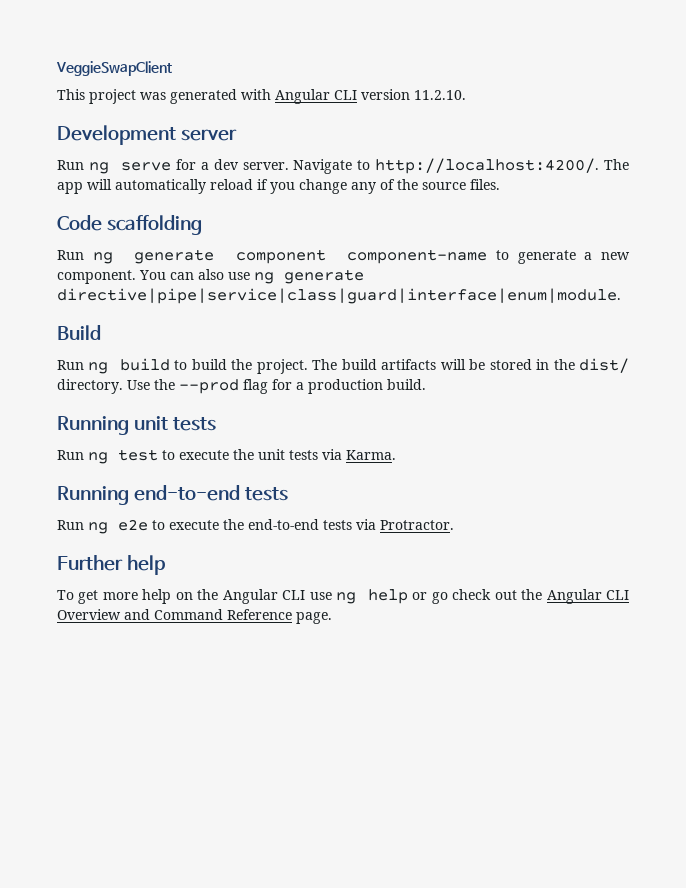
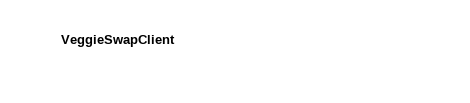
[57,89,466,104] [57,125,238,145] [57,158,629,174] [57,179,500,194] [57,215,203,235] [57,249,630,264] [57,269,364,284] [57,288,621,304] [57,325,101,340] [57,358,630,374] [57,379,426,394] [57,416,217,435] [57,449,396,464] [57,485,289,505] [57,519,454,534] [57,555,166,575] [57,589,630,604] [57,609,332,624] // This project was generated with Angular CLI version 11.2.10. // Development server // Run ng serve for a dev server. Navigate to http://localhost:4200/. The app will automatically reload if you change any of the source files. // Code scaffolding // Run ng generate component component-name to generate a new component. You can also use ng generate directive|pipe|service|class|guard|interface|enum|module. // Build // Run ng build to build the project. The build artifacts will be stored in the dist/ directory. Use the --prod flag for a production build. // Running unit tests // Run ng test to execute the unit tests via Karma. // Running end-to-end tests // Run ng e2e to execute the end-to-end tests via Protractor. // Further help // To get more help on the Angular CLI use ng help or go check out the Angular CLI Overview and Command Reference page. -> (175, 41) none

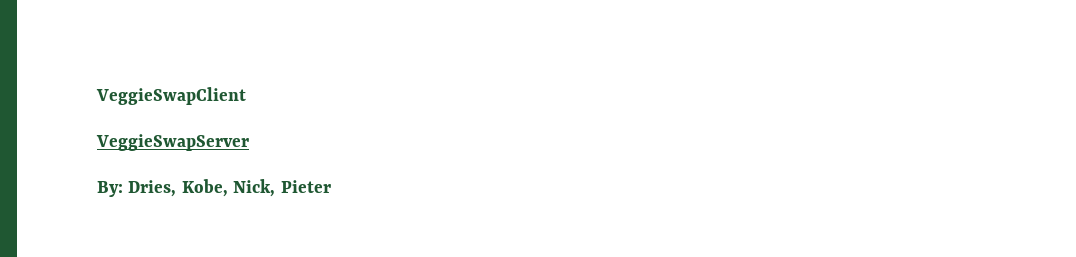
(175, 41) none -> [96,134,249,151] [97,179,331,197] // VeggieSwapServer // By: Dries, Kobe, Nick, Pieter

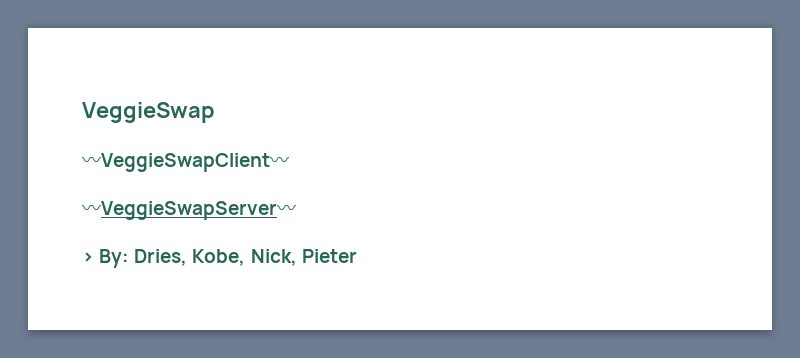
(96, 96) none -> [82,102,215,123] [82,157,101,167] VeggieSwap // 〰
(246, 96) // -> [270,157,289,167] [82,205,101,215] 〰 // 〰
(249, 142) // -> [277,205,296,215] [82,252,94,263] 〰 // >

